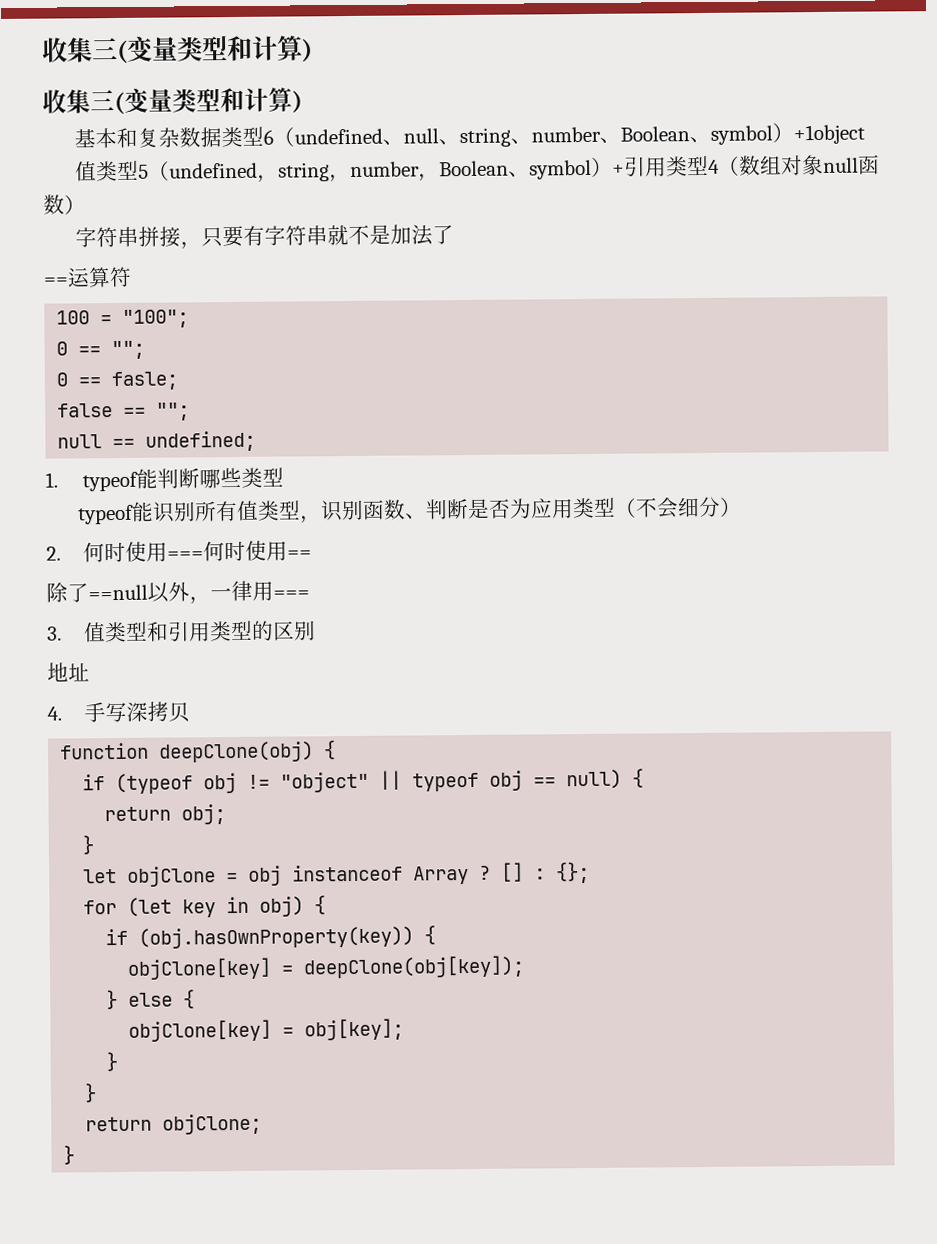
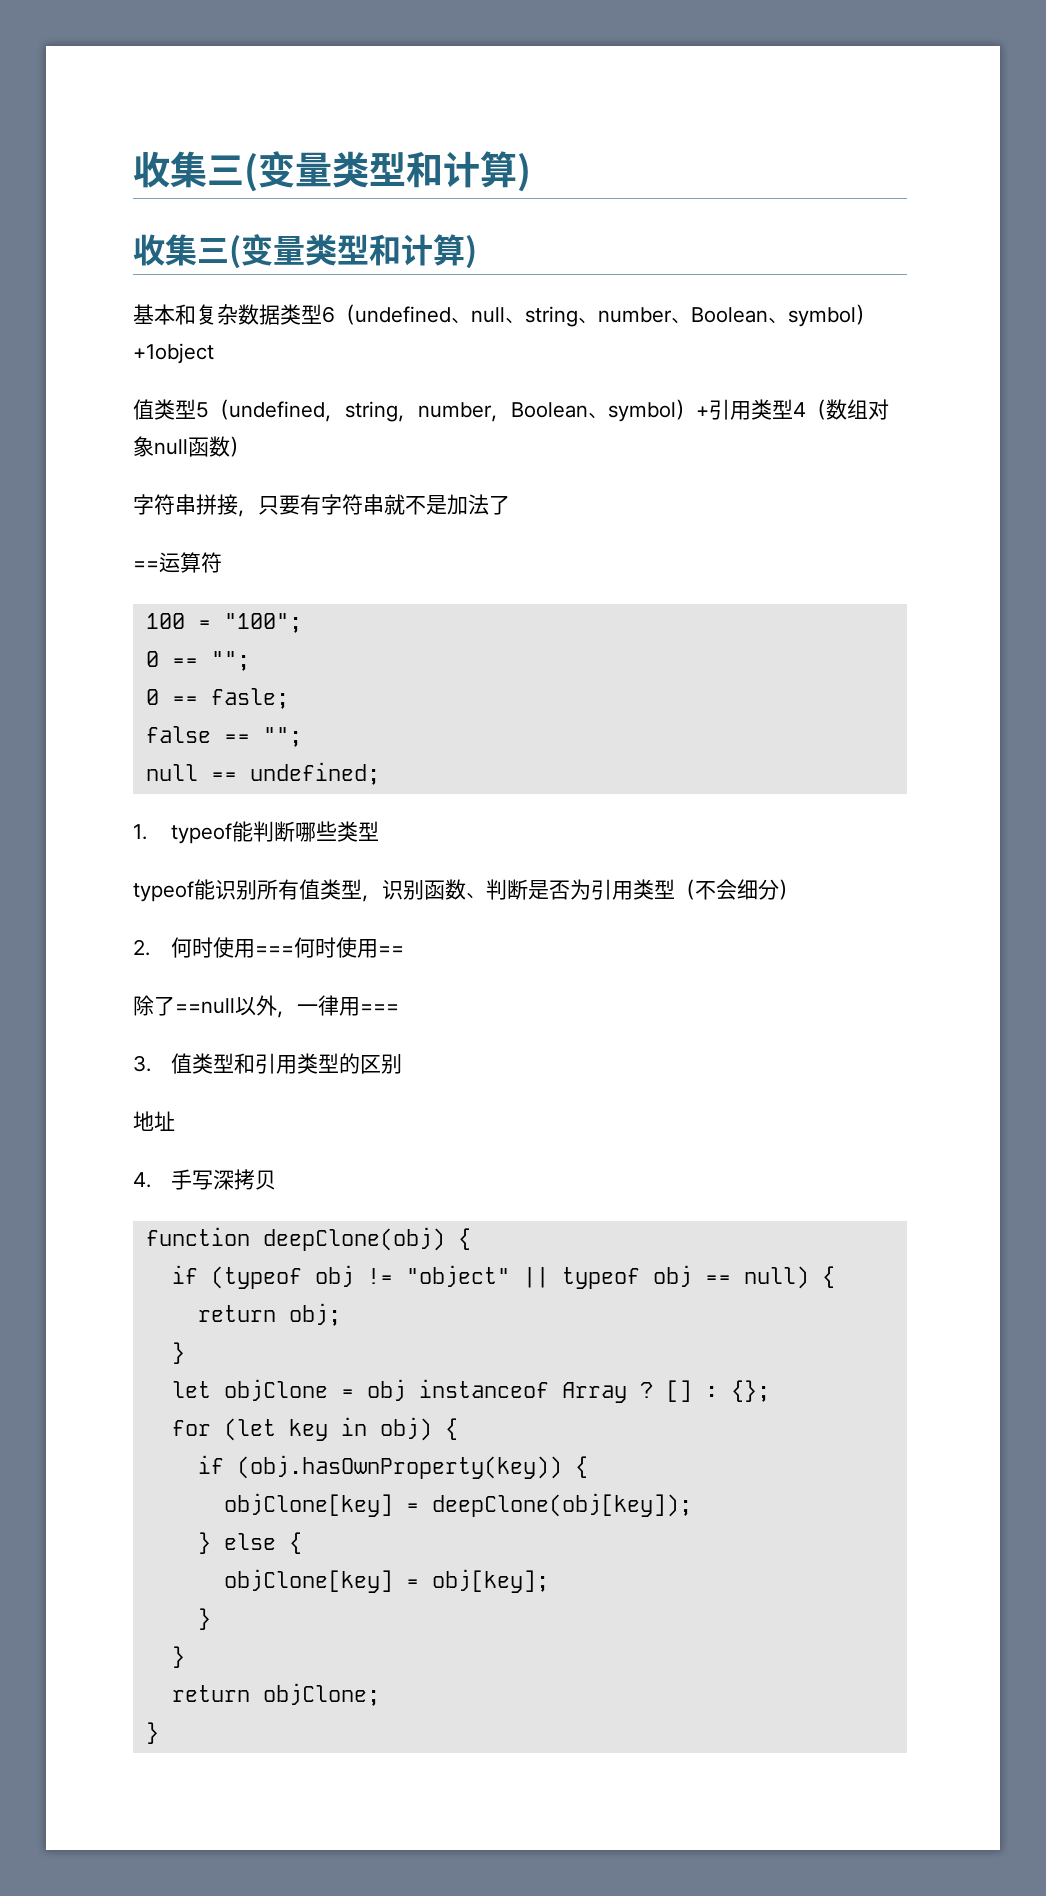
[529,498,553,519] 应 -> [591,879,612,900] 引

